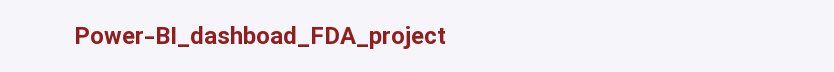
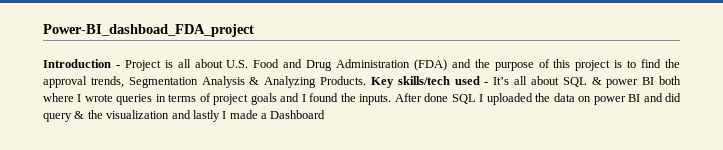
(446, 37) none -> [43,59,681,71] [43,76,682,88] [43,93,682,105] [43,110,326,122] // Introduction - Project is all about U.S. Food and Drug Administration (FDA) and the purpose of this project is to find the approval trends, Segmentation Analysis & Analyzing Products. Key skills/tech used - It’s all about SQL & power BI both where I wrote queries in terms of project goals and I found the inputs. After done SQL I uploaded the data on power BI and did query & the visualization and lastly I made a Dashboard

